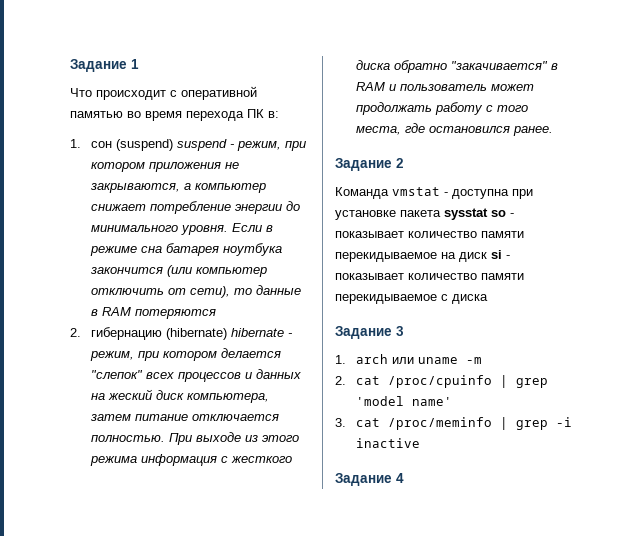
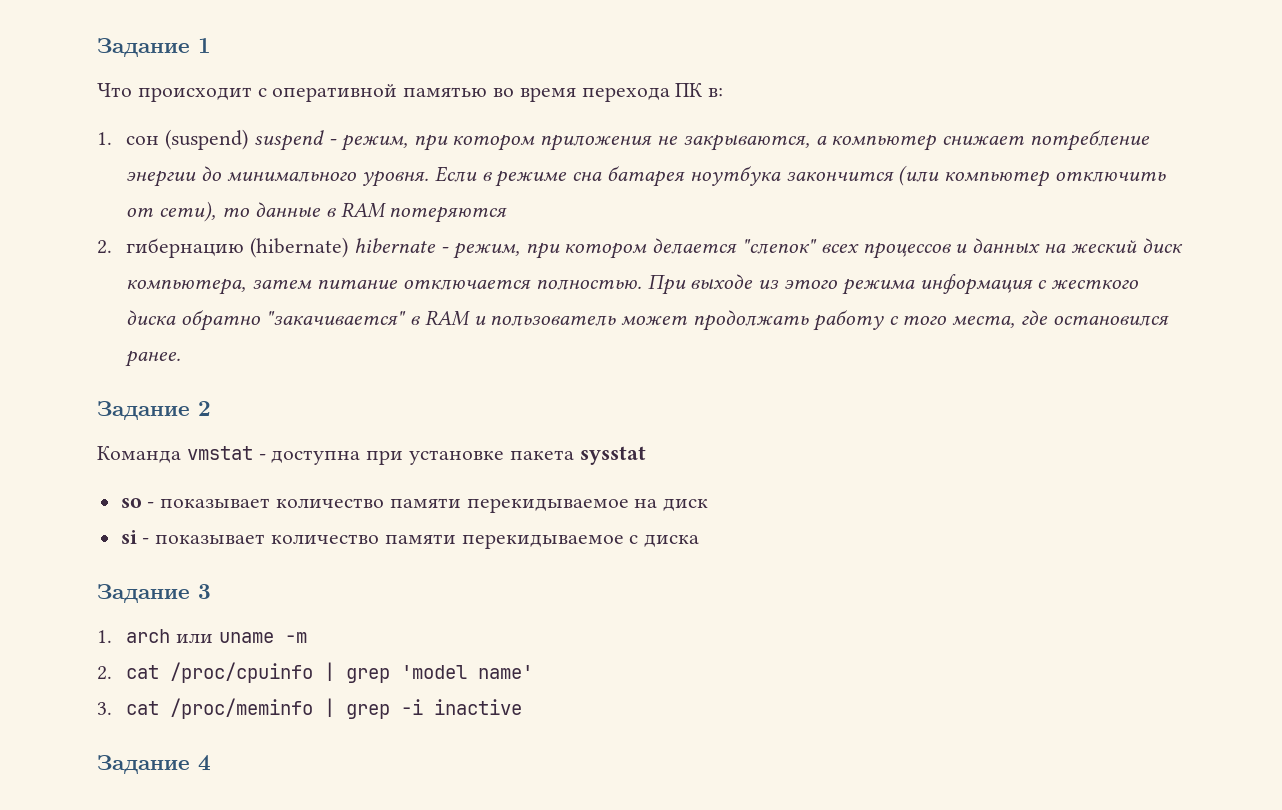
(488, 214) none -> (646, 455) //
(487, 257) none -> (709, 504) //

